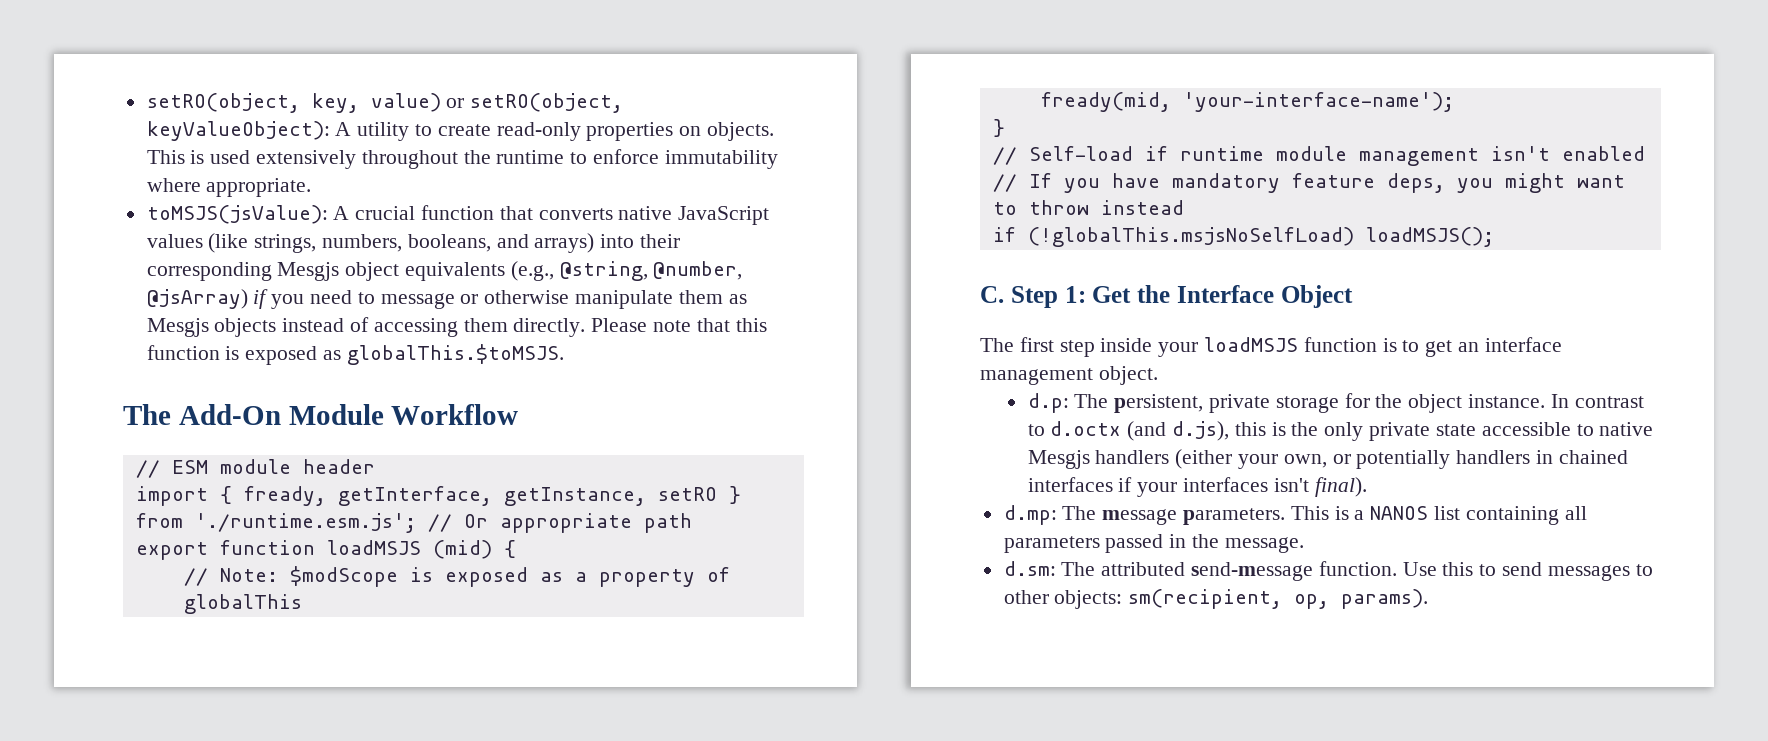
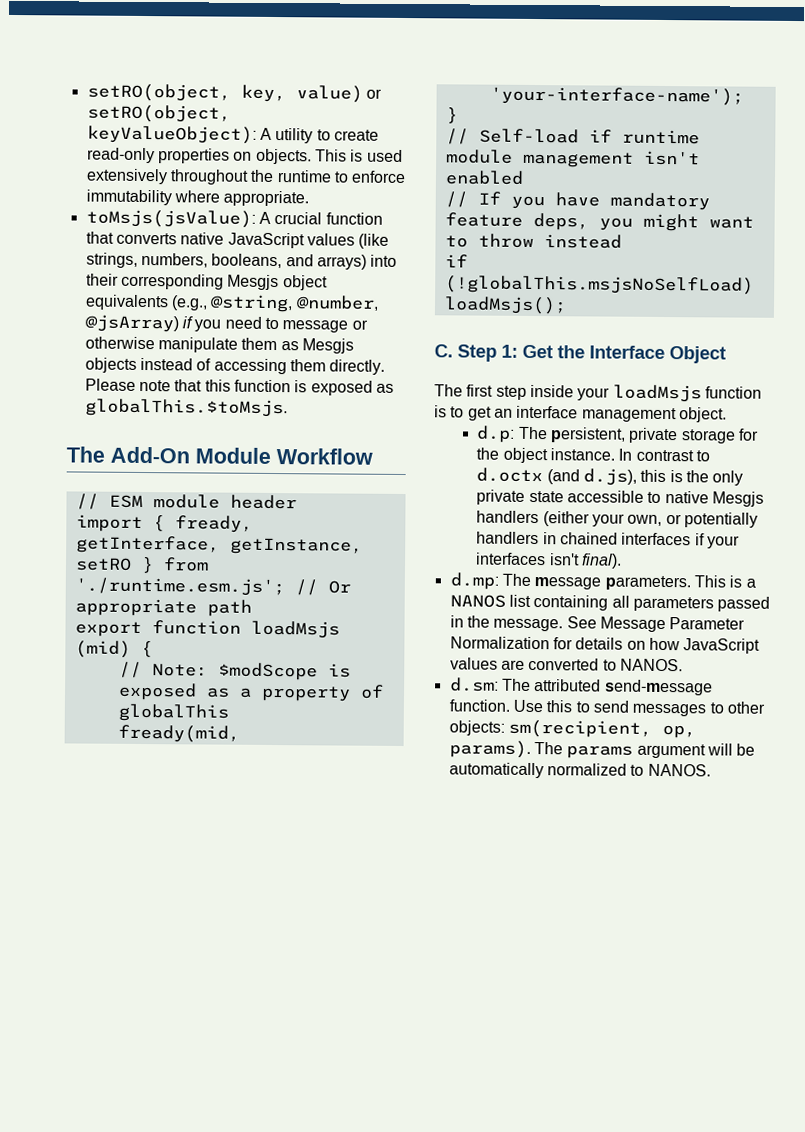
[146,205,328,224] toMSJS(jsValue): -> [85,209,256,228] toMsjs(jsValue):
[346,344,564,365] globalThis.$toMSJS. -> [84,398,288,418] globalThis.$toMsjs.
[326,540,421,555] loadMSJS -> [250,620,340,639] loadMsjs
[1365,227,1494,247] loadMSJS(); -> [443,296,567,315] loadMsjs();
[1204,337,1299,352] loadMSJS -> [612,384,702,403] loadMsjs
(1304, 545) none -> [566,616,746,633] [449,636,761,654] [449,657,683,672] See Message Parameter Normalization for details on how JavaScript values are converted to NANOS.
(1429, 599) none -> [533,742,756,759] [448,762,711,779] The params argument will be automatically normalized to NANOS.

